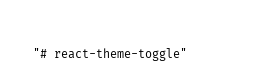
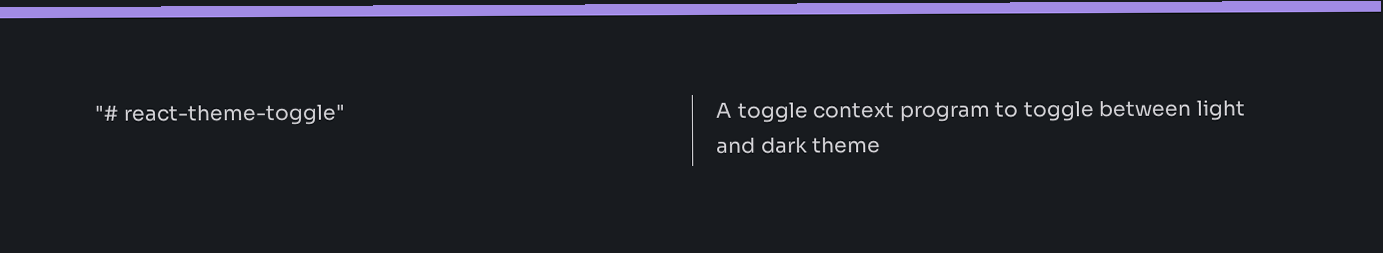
(187, 54) none -> [715,99,1245,123] [716,137,882,154] // A toggle context program to toggle between light and dark theme

